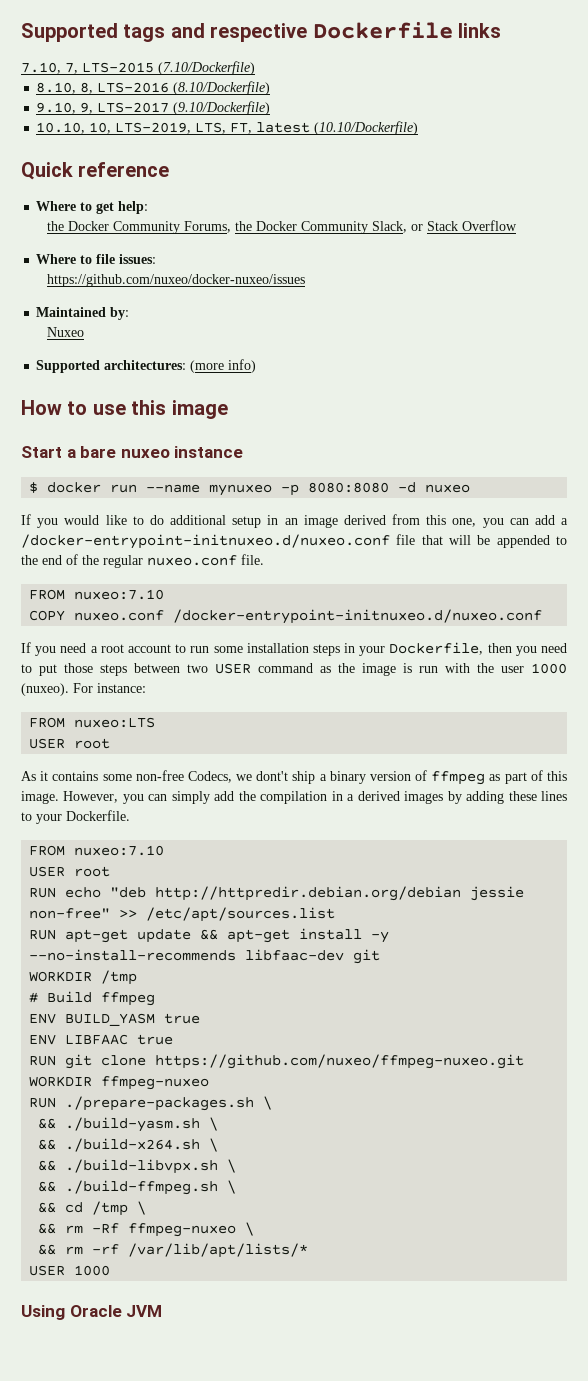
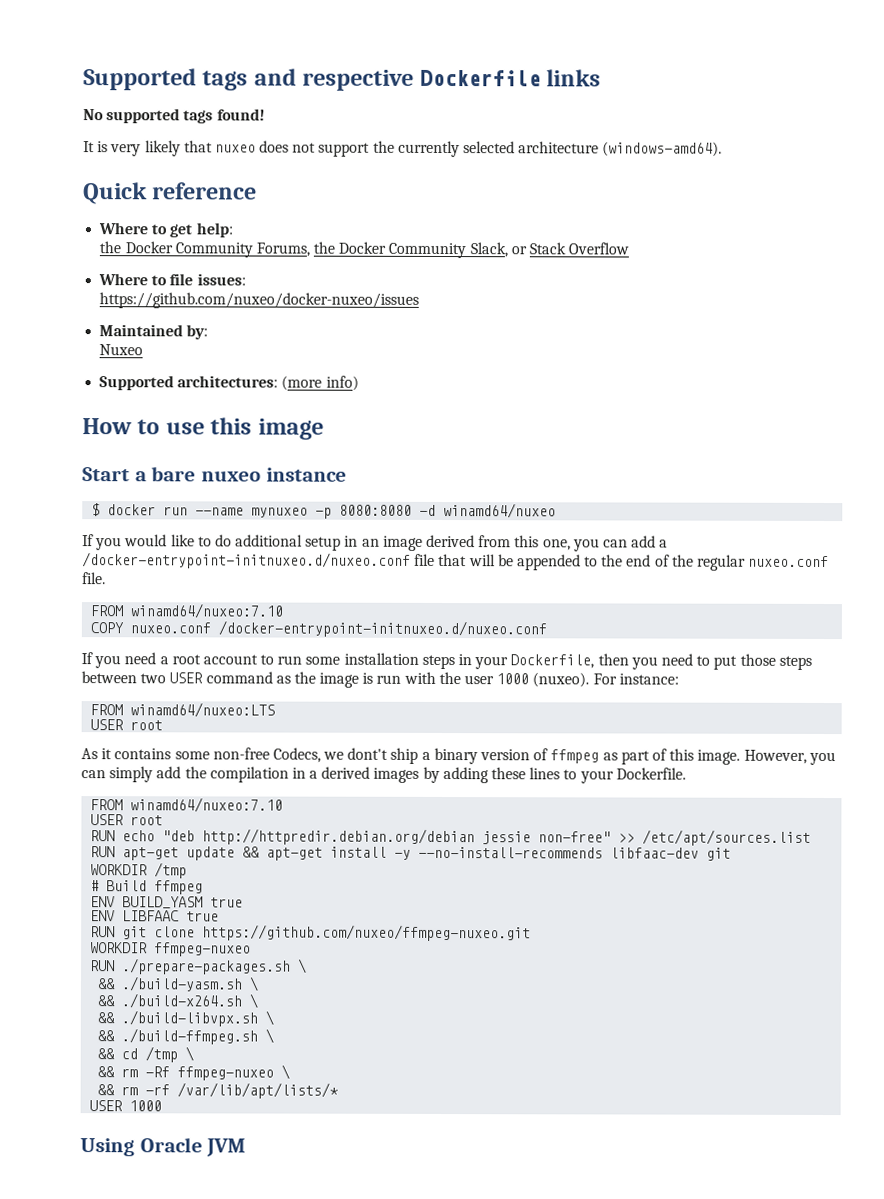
[21,61,255,75] [36,81,271,95] [36,101,271,115] [36,121,419,135] 7.10, 7, LTS-2015 (7.10/Dockerfile) // 8.10, 8, LTS-2016 (8.10/Dockerfile) // 9.10, 9, LTS-2017 (9.10/Dockerfile) // 10.10, 10, LTS-2019, LTS, FT, latest (10.10/Dockerfile) -> [83,108,265,124] [83,140,723,158] No supported tags found! // It is very likely that nuxeo does not support the currently selected architecture (windows-amd64).
[425,484,471,493] nuxeo -> [443,503,557,519] winamd64/nuxeo
[74,589,165,600] nuxeo:7.10 -> [130,603,284,619] winamd64/nuxeo:7.10
[74,717,156,728] nuxeo:LTS -> [130,702,276,718] winamd64/nuxeo:LTS
[74,845,165,856] nuxeo:7.10 -> [130,797,284,813] winamd64/nuxeo:7.10

